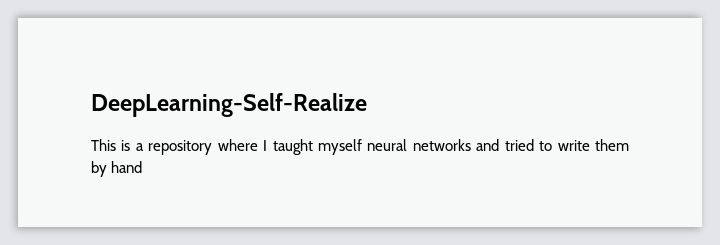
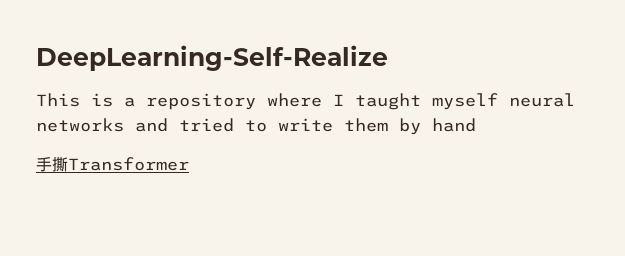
(143, 167) none -> [36,157,189,172] // 手撕Transformer

